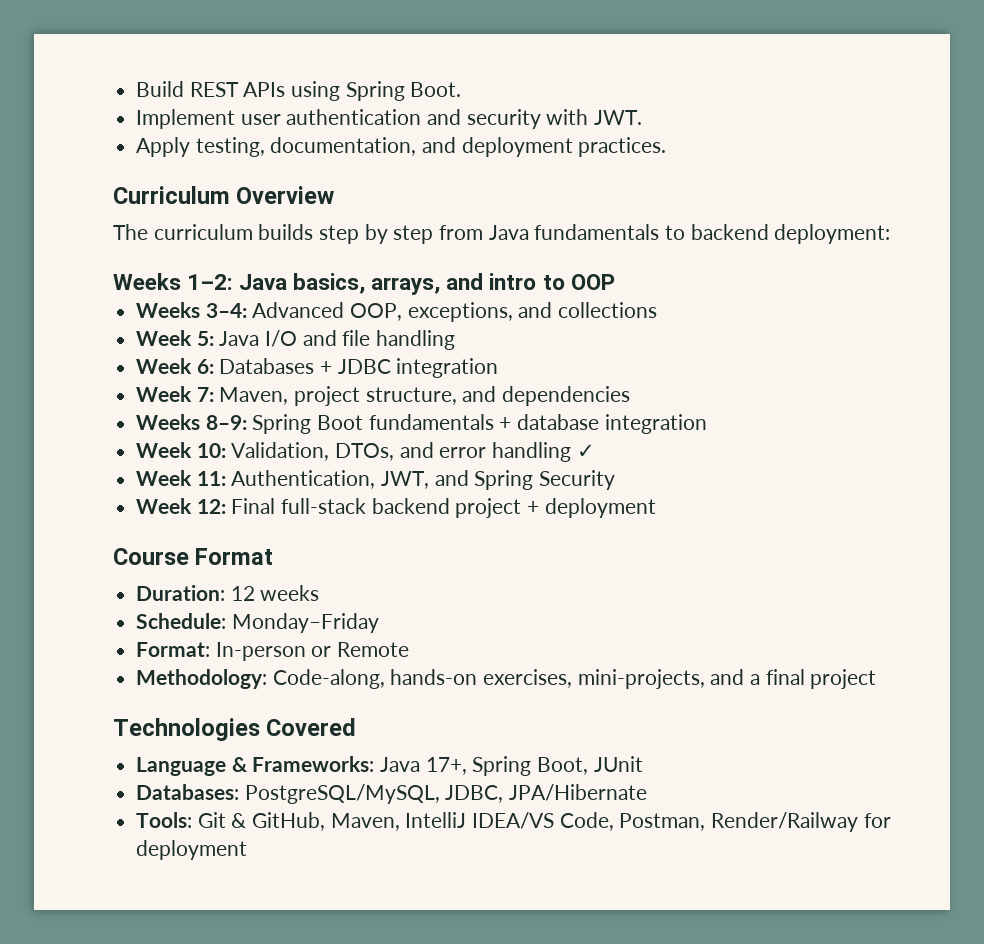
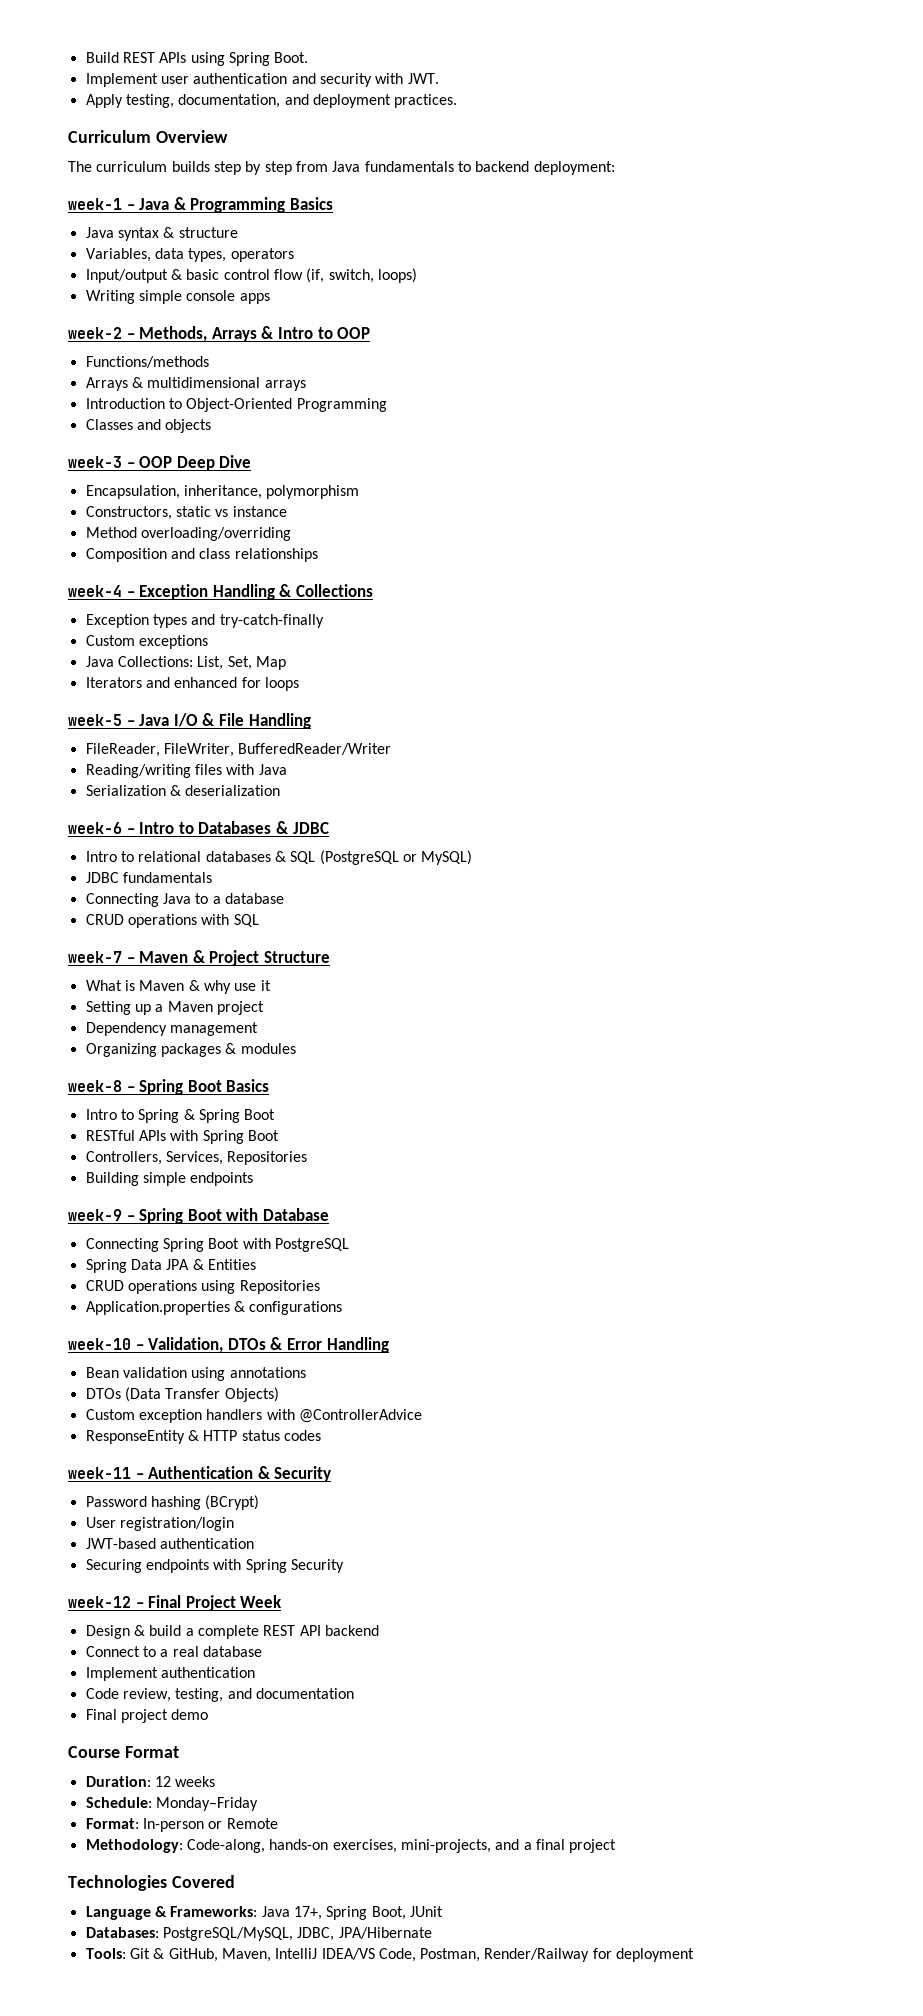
[113,273,615,295] [136,302,658,322] [136,330,456,350] [136,358,499,378] [136,386,631,406] [136,414,707,434] [136,442,595,462] [136,470,616,490] [136,498,656,518] Weeks 1–2: Java basics, arrays, and intro to OOP // Weeks 3–4: Advanced OOP, exceptions, and collections // Week 5: Java I/O and file handling // Week 6: Databases + JDBC integration // Week 7: Maven, project structure, and dependencies // Weeks 8–9: Spring Boot fundamentals + database integration // Week 10: Validation, DTOs, and error handling ✓ // Week 11: Authentication, JWT, and Spring Security // Week 12: Final full-stack backend project + deployment -> [68,197,333,213] [85,227,238,241] [85,248,294,262] [85,268,417,283] [85,290,270,304] [68,326,371,342] [85,356,209,368] [85,377,306,391] [85,398,387,412] [85,419,212,433] [68,455,252,471] [85,485,360,499] [85,506,287,520] [85,527,291,541] [85,548,318,562] [68,584,373,600] [85,614,324,628] [85,635,208,649] [85,656,286,670] [85,677,299,691] [68,713,311,729] [85,743,392,757] [85,764,287,778] [85,785,281,796] [68,821,329,834] [85,850,473,865] [85,872,212,883] [85,893,284,907] [85,914,259,928] [68,950,330,966] [85,980,271,994] [85,1001,264,1015] [85,1022,258,1036] [85,1043,296,1057] [68,1079,270,1095] [85,1109,276,1123] [85,1130,279,1144] [85,1151,308,1165] [85,1172,254,1186] [68,1208,329,1224] [85,1238,349,1252] [85,1259,256,1273] [85,1280,320,1294] [85,1301,343,1315] [68,1337,389,1353] [85,1367,306,1381] [85,1387,279,1402] [85,1409,422,1423] [85,1430,321,1444] [68,1466,332,1482] [85,1495,260,1510] [85,1517,234,1531] [85,1538,254,1549] [85,1559,344,1573] [68,1595,283,1611] [85,1625,379,1639] [85,1646,262,1657] [85,1667,255,1681] [85,1688,354,1702] [85,1709,209,1723] week-1 – Java & Programming Basics // Java syntax & structure // Variables, data types, operators // Input/output & basic control flow (if, switch, loops) // Writing simple console apps // week-2 – Methods, Arrays & Intro to OOP // Functions/methods // Arrays & multidimensional arrays // Introduction to Object-Oriented Programming // Classes and objects // week-3 – OOP Deep Dive // Encapsulation, inheritance, polymorphism // Constructors, static vs instance // Method overloading/overriding // Composition and class relationships // week-4 – Exception Handling & Collections // Exception types and try-catch-finally // Custom exceptions // Java Collections: List, Set, Map // Iterators and enhanced for loops // week-5 – Java I/O & File Handling // FileReader, FileWriter, BufferedReader/Writer // Reading/writing files with Java // Serialization & deserialization // week-6 – Intro to Databases & JDBC // Intro to relational databases & SQL (PostgreSQL or MySQL) // JDBC fundamentals // Connecting Java to a database // CRUD operations with SQL // week-7 – Maven & Project Structure // What is Maven & why use it // Setting up a Maven project // Dependency management // Organizing packages & modules // week-8 – Spring Boot Basics // Intro to Spring & Spring Boot // RESTful APIs with Spring Boot // Controllers, Services, Repositories // Building simple endpoints // week-9 – Spring Boot with Database // Connecting Spring Boot with PostgreSQL // Spring Data JPA & Entities // CRUD operations using Repositories // Application.properties & configurations // week-10 – Validation, DTOs & Error Handling // Bean validation using annotations // DTOs (Data Transfer Objects) // Custom exception handlers with @ControllerAdvice // ResponseEntity & HTTP status codes // week-11 – Authentication & Security // Password hashing (BCrypt) // User registration/login // JWT-based authentication // Securing endpoints with Spring Security // week-12 – Final Project Week // Design & build a complete REST API backend // Connect to a real database // Implement authentication // Code review, testing, and documentation // Final project demo

